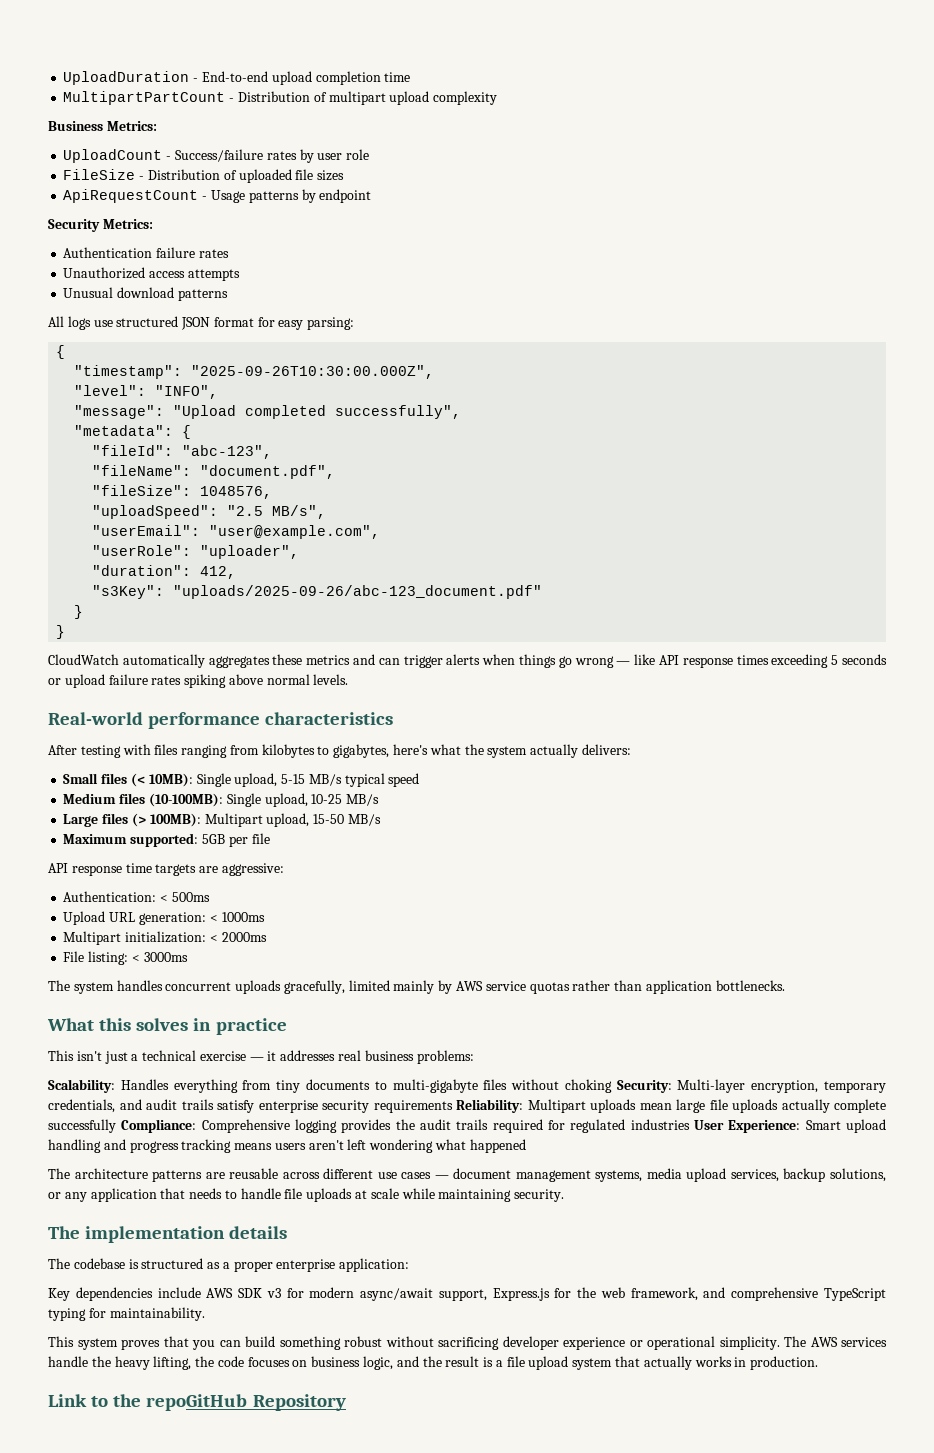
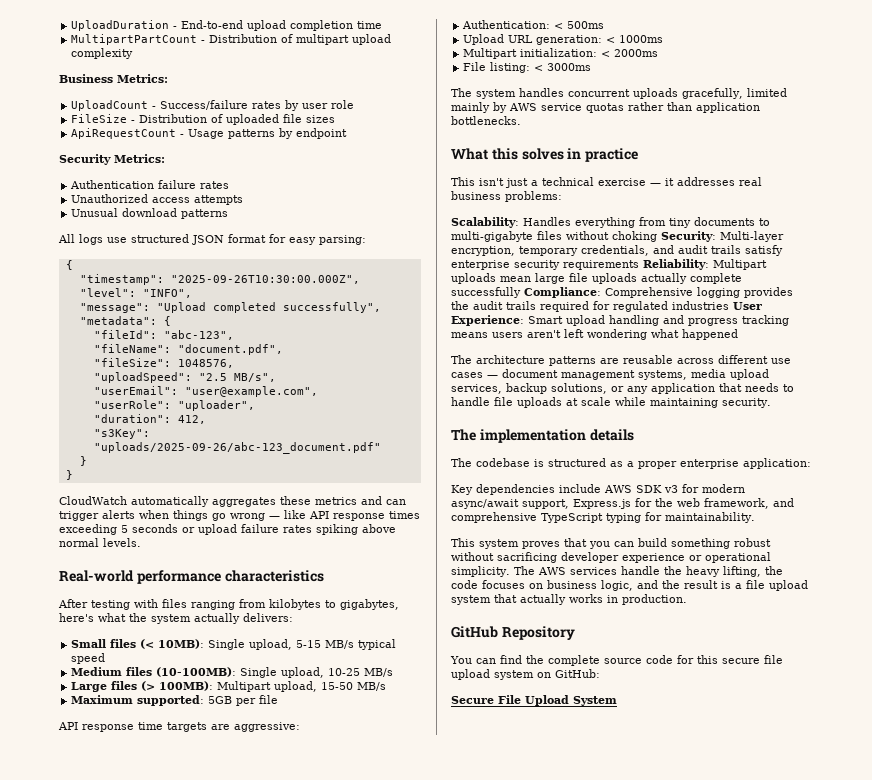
[48,1394,346,1411] Link to the repoGitHub Repository -> [451,626,575,640] [450,655,783,666] [451,669,600,680] [451,695,617,706] GitHub Repository // You can find the complete source code for this secure file upload system on GitHub: // Secure File Upload System

